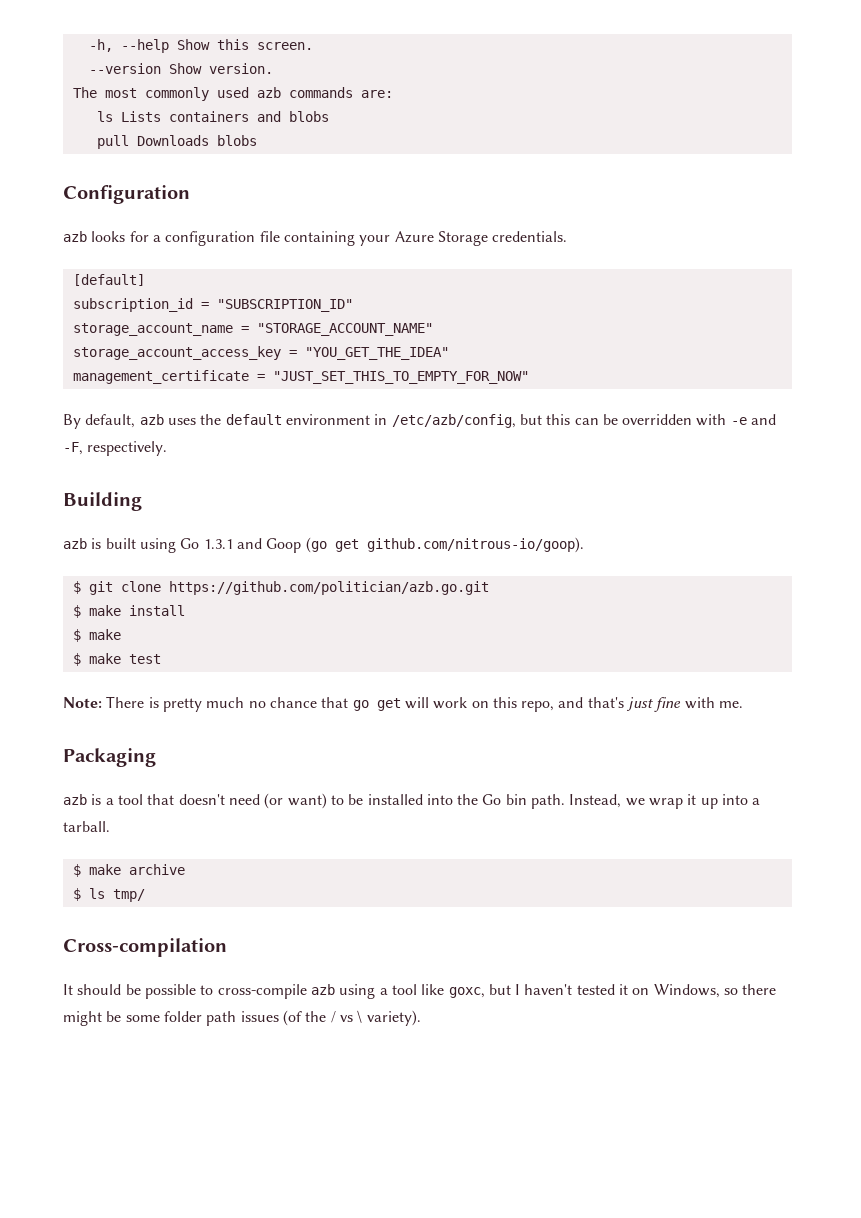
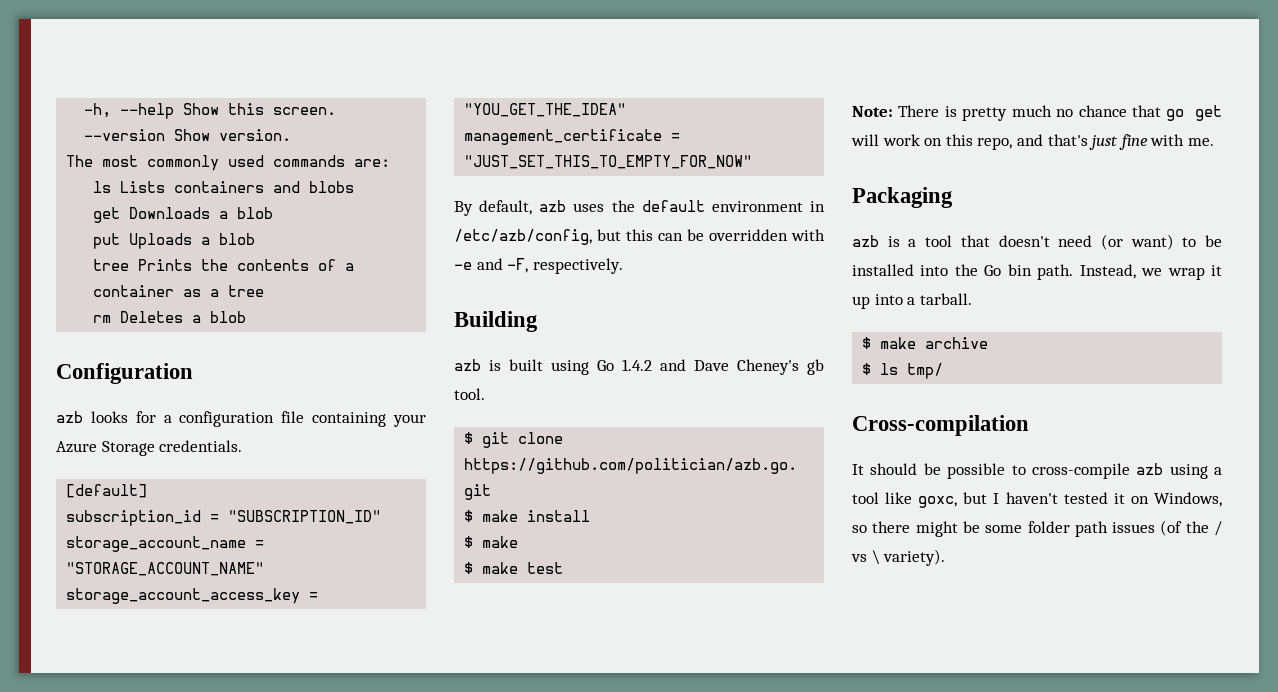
[256,87,281,98] azb -> (265, 161) none
[96,135,257,149] pull Downloads blobs -> [93,207,274,223] [93,233,256,249] [93,259,355,271] [93,285,265,297] [93,311,247,323] get Downloads a blob // put Uploads a blob // tree Prints the contents of a container as a tree // rm Deletes a blob
[203,537,584,553] 1.3.1 and Goop (go get github.com/nitrous-io/goop). -> [622,359,824,375] [454,388,485,400] 1.4.2 and Dave Cheney's gb tool.

